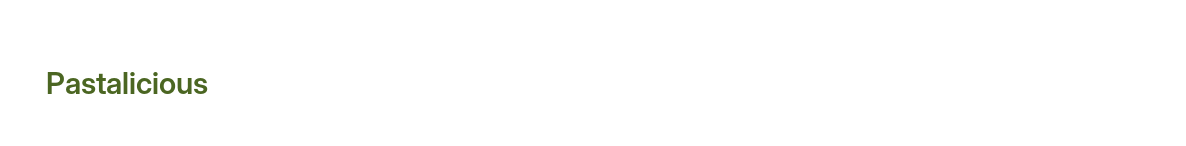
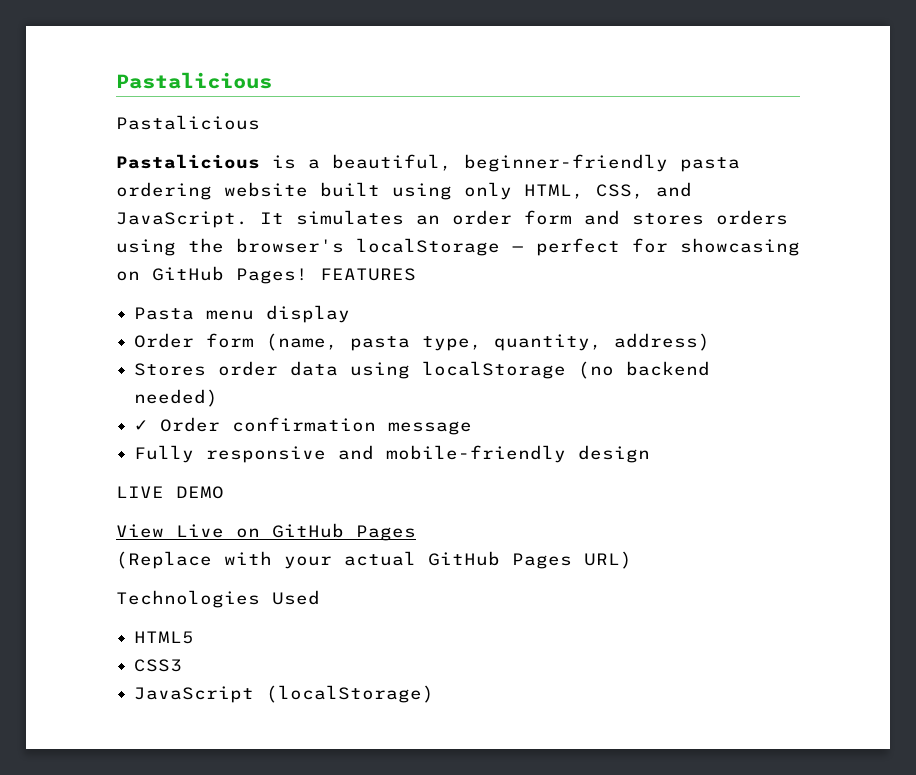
[46,72,208,94] Pastalicious -> [116,72,272,89] [116,115,260,130] [116,154,740,172] [116,182,692,200] [116,210,788,228] [116,238,800,256] [116,266,416,284] [134,305,351,323] [134,333,711,351] [134,361,711,379] [134,389,219,407] [134,417,473,435] [134,445,651,463] [116,486,224,499] [116,523,416,541] [116,551,632,569] [116,590,320,608] [134,631,195,644] [134,659,183,672] [134,685,435,703] Pastalicious // Pastalicious // Pastalicious is a beautiful, beginner-friendly pasta ordering website built using only HTML, CSS, and JavaScript. It simulates an order form and stores orders using the browser's localStorage — perfect for showcasing on GitHub Pages! FEATURES // Pasta menu display // Order form (name, pasta type, quantity, address) // Stores order data using localStorage (no backend needed) // ✓ Order confirmation message // Fully responsive and mobile-friendly design // LIVE DEMO // View Live on GitHub Pages // (Replace with your actual GitHub Pages URL) // Technologies Used // HTML5 // CSS3 // JavaScript (localStorage)

